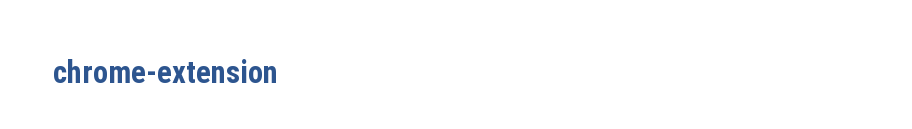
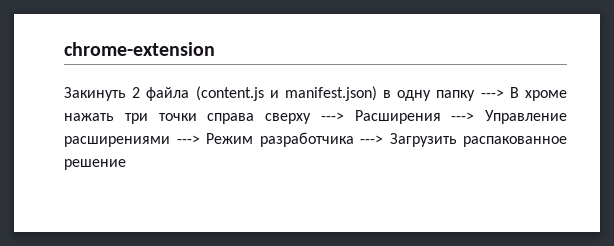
(278, 71) none -> [64,86,567,101] [64,110,567,124] [64,132,567,147] [64,159,126,170] // Закинуть 2 файла (content.js и manifest.json) в одну папку ---> В хроме нажать три точки справа сверху ---> Расширения ---> Управление расширениями ---> Режим разработчика ---> Загрузить распакованное решение

